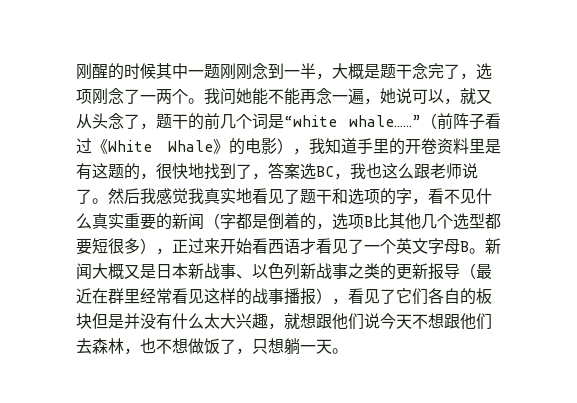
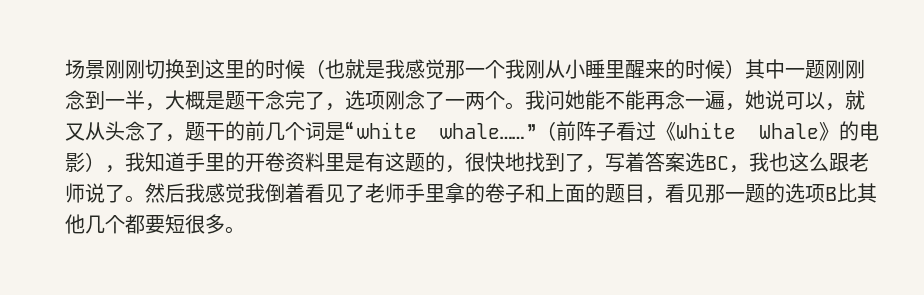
[76,63,156,80] 刚醒的时候 -> [65,59,745,79] 场景刚刚切换到这里的时候（也就是我感觉那一个我刚从小睡里醒来的时候）
(268, 176) none -> [605,152,645,172] 写着
[204,188,492,205] [76,213,332,230] 真实地看见了题干和选项的字，看不见什么真实重要的新闻（字都是倒着的， -> [265,183,785,204] 倒着看见了老师手里拿的卷子和上面的题目，看见那一题的
[453,213,485,230] 选型 -> (125, 224) none
[140,238,501,255] [76,263,492,280] [76,288,492,305] [76,313,492,330] [76,338,332,355] ），正过来开始看西语才看见了一个英文字母B。新闻大概又是日本新战事、以色列新战事之类的更新报导（最近在群里经常看见这样的战事播报），看见了它们各自的板块但是并没有什么太大兴趣，就想跟他们说今天不想跟他们去森林，也不想做饭了，只想躺一天 -> (225, 224) none

